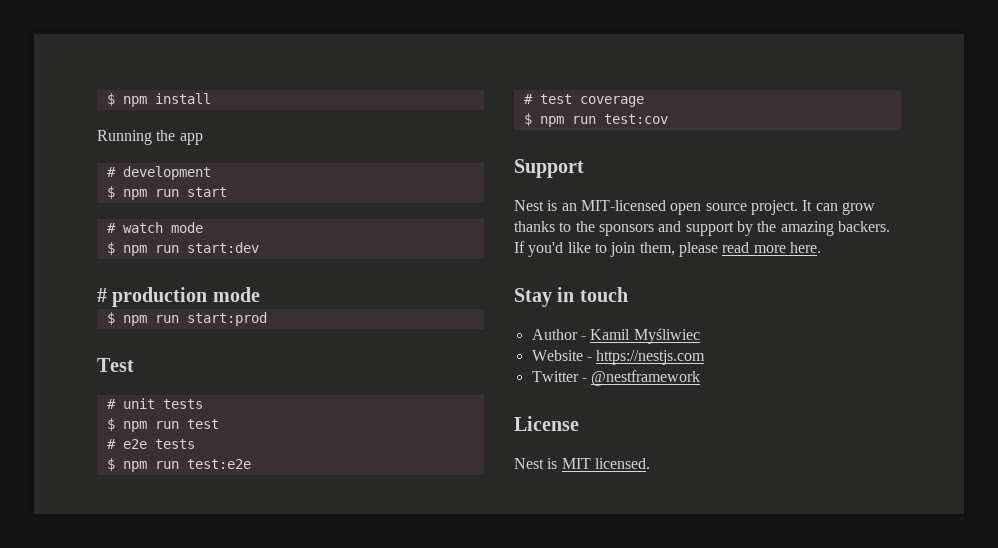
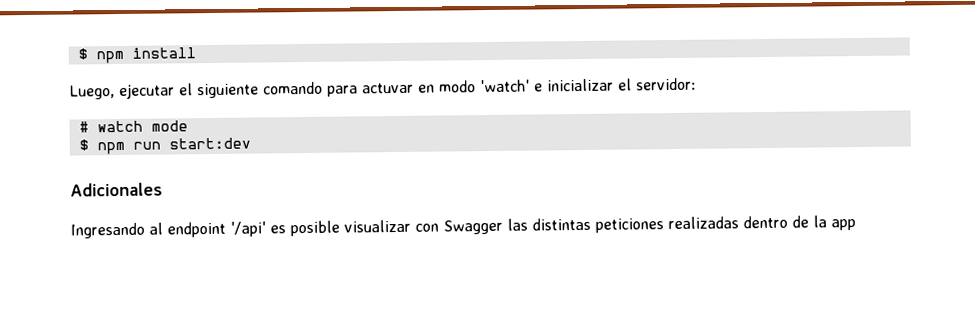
[97,130,203,145] [106,166,211,180] [106,186,227,200] Running the app // # development // $ npm run start -> [69,77,696,100] Luego, ejecutar el siguiente comando para actuvar en modo 'watch' e inicializar el servidor:
[97,287,260,307] [106,312,267,326] [97,358,134,372] [106,398,203,409] [106,418,219,432] [106,439,195,449] [106,458,251,472] [523,94,644,107] [523,113,668,127] [514,159,584,178] [514,200,875,215] [514,221,890,236] [514,241,821,257] [514,287,628,307] [531,328,700,344] [531,350,706,365] [531,370,701,386] [514,416,579,431] [514,458,650,469] # production mode // $ npm run start:prod // Test // # unit tests // $ npm run test // # e2e tests // $ npm run test:e2e // # test coverage // $ npm run test:cov // Support // Nest is an MIT-licensed open source project. It can grow thanks to the sponsors and support by the amazing backers. If you'd like to join them, please read more here. // Stay in touch // Author - Kamil Myśliwiec // Website - https://nestjs.com // Twitter - @nestframework // License // Nest is MIT licensed. -> [70,182,163,197] [70,215,856,239] Adicionales // Ingresando al endpoint '/api' es posible visualizar con Swagger las distintas peticiones realizadas dentro de la app

